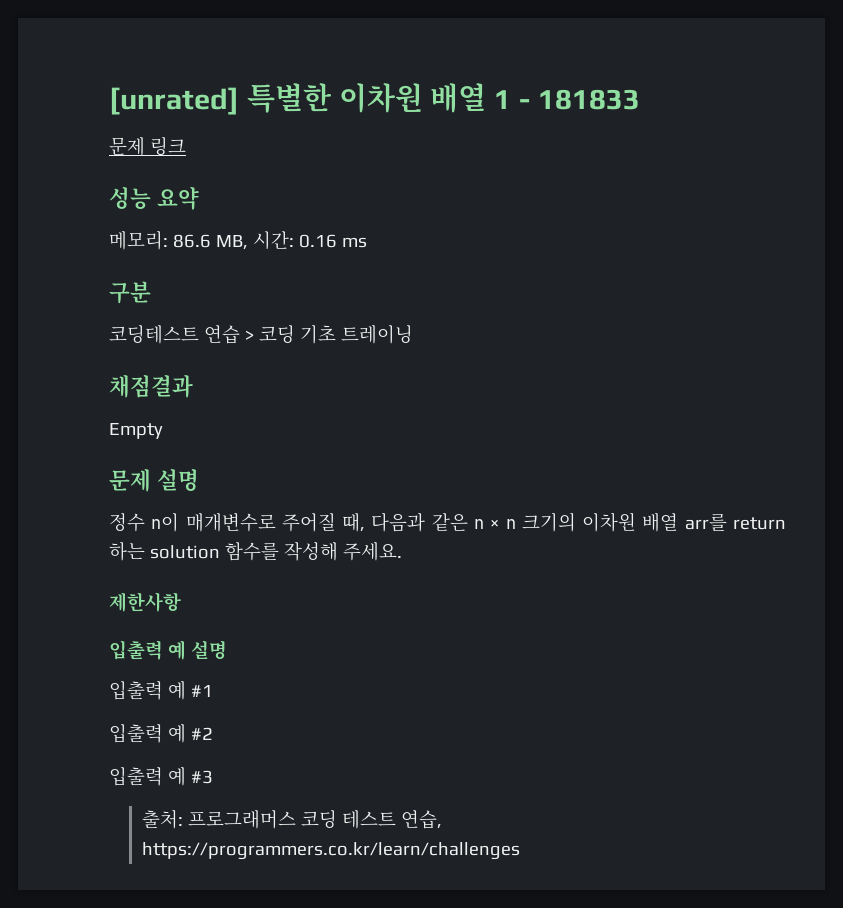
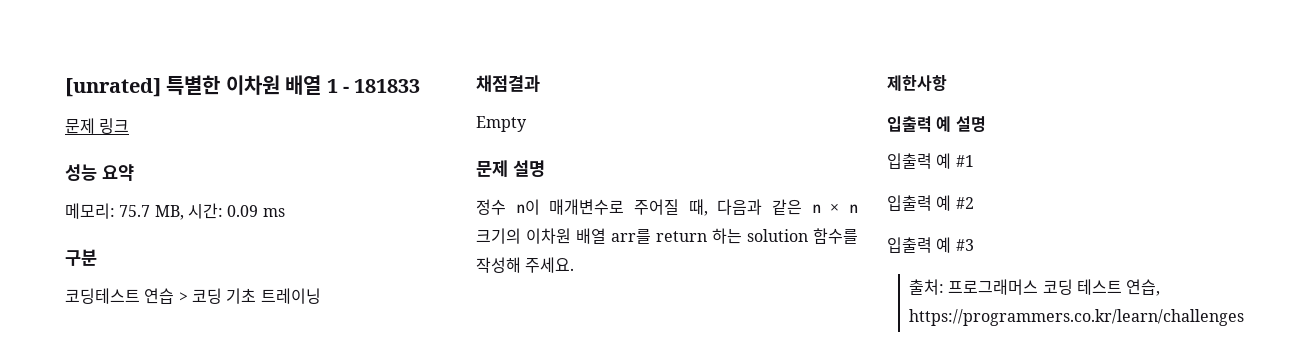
[172,234,211,248] 86.6 -> [119,205,151,217] 75.7
[298,234,337,248] 0.16 -> [227,205,259,217] 0.09

